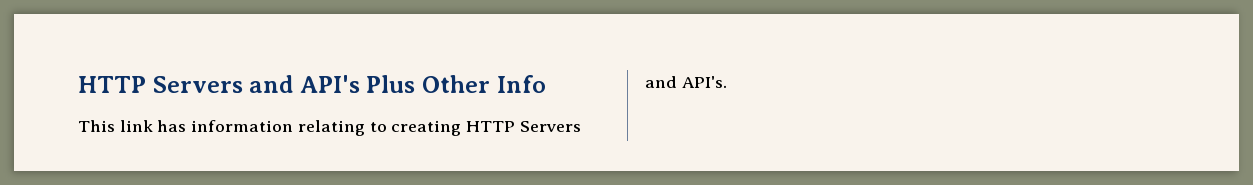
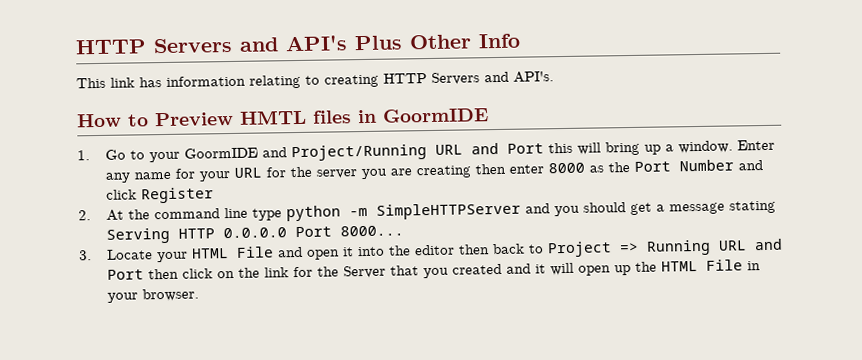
(727, 82) none -> [76,108,489,128] [77,139,775,163] [104,159,763,183] [105,187,214,204] [78,200,776,222] [105,225,404,244] [79,238,783,263] [106,259,761,280] [106,288,199,303] // How to Preview HMTL files in GoormIDE // 1. Go to your GoormIDE and Project/Running URL and Port this will bring up a window. Enter any name for your URL for the server you are creating then enter 8000 as the Port Number and click Register // 2. At the command line type python -m SimpleHTTPServer and you should get a message stating Serving HTTP 0.0.0.0 Port 8000... // 3. Locate your HTML File and open it into the editor then back to Project => Running URL and Port then click on the link for the Server that you created and it will open up the HTML File in your browser.

